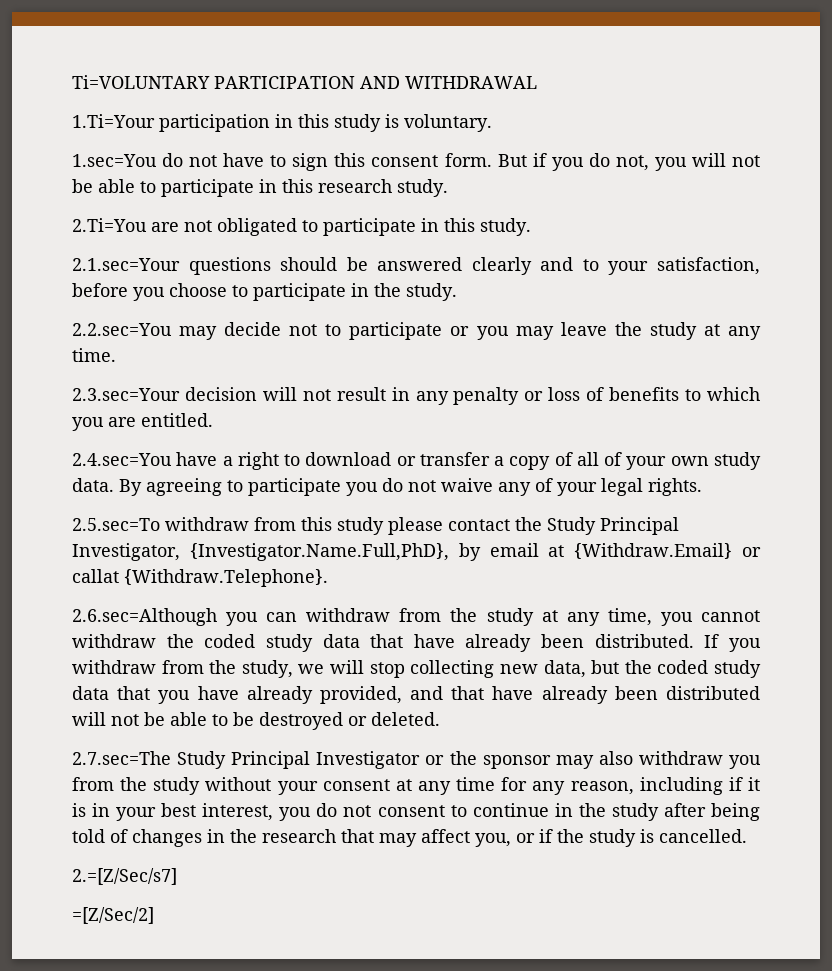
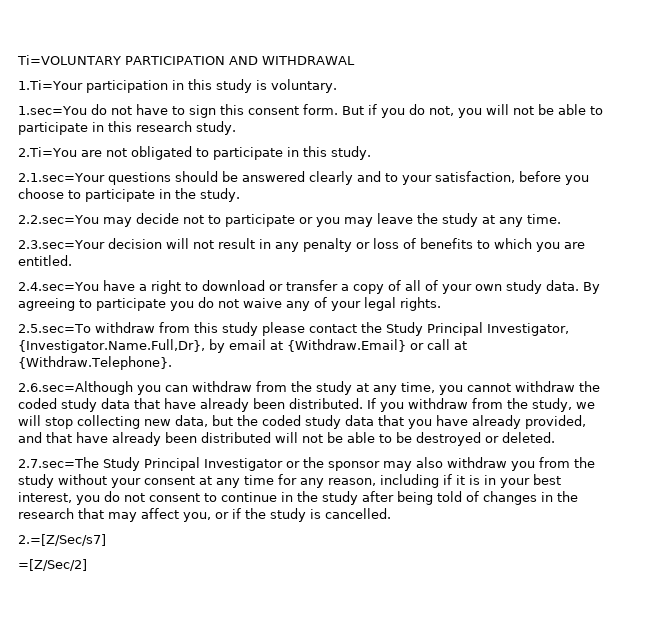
[189,543,449,561] {Investigator.Name.Full,PhD}, -> [18,339,205,353] {Investigator.Name.Full,Dr},
[72,569,119,583] callat -> [426,339,467,350] call at

